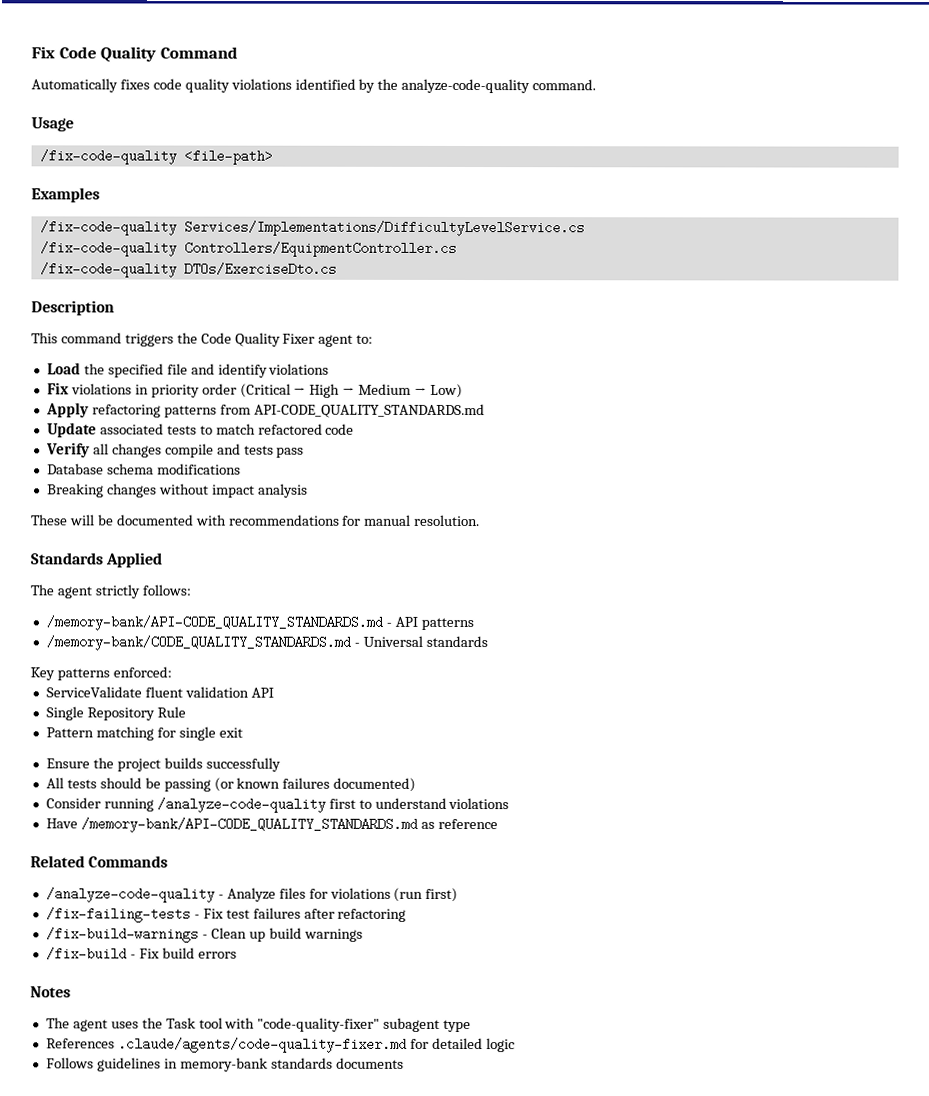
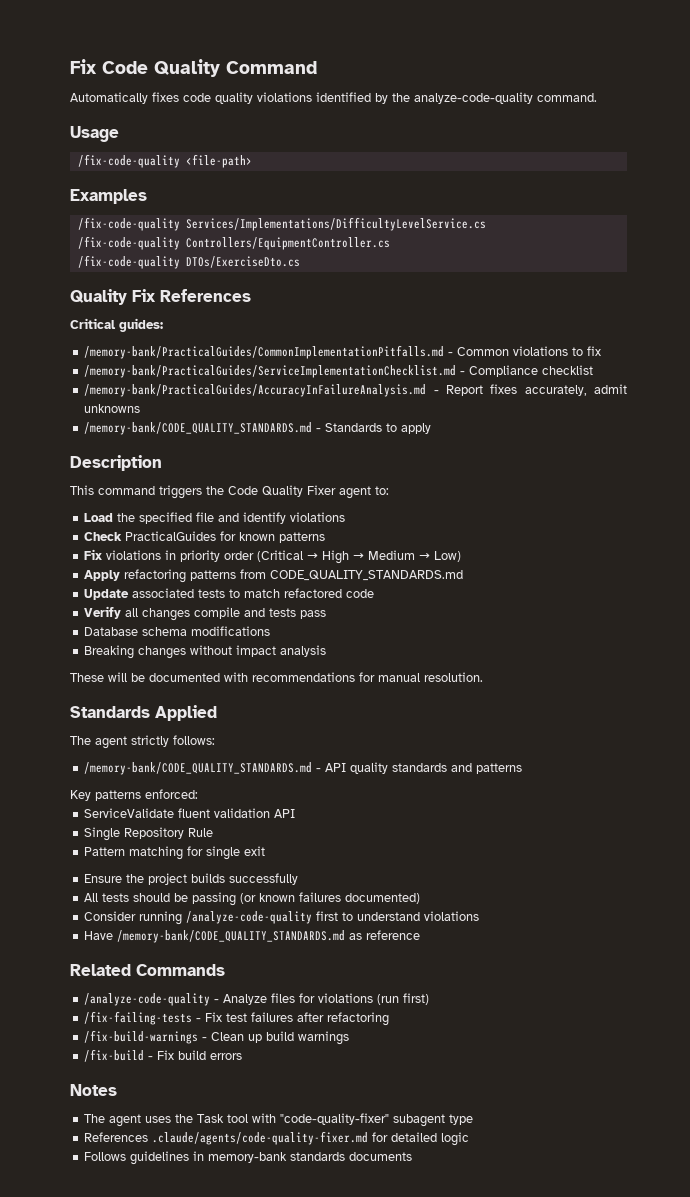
(337, 269) none -> [70,289,251,305] [70,318,163,332] [84,345,602,359] [84,365,594,378] [84,384,628,397] [84,404,141,413] [84,422,432,435] // Quality Fix References // Critical guides: // /memory-bank/PracticalGuides/CommonImplementationPitfalls.md - Common violations to fix // /memory-bank/PracticalGuides/ServiceImplementationChecklist.md - Compliance checklist // /memory-bank/PracticalGuides/AccuracyInFailureAnalysis.md - Report fixes accurately, admit unknowns // /memory-bank/CODE_QUALITY_STANDARDS.md - Standards to apply
(330, 369) none -> [84,531,326,543] // Check PracticalGuides for known patterns
[253,403,485,419] API-CODE_QUALITY_STANDARDS.md -> [270,570,464,581] CODE_QUALITY_STANDARDS.md
[45,615,383,631] /memory-bank/API-CODE_QUALITY_STANDARDS.md -> [84,762,313,775] /memory-bank/CODE_QUALITY_STANDARDS.md
[420,617,474,631] [45,635,488,651] patterns // /memory-bank/CODE_QUALITY_STANDARDS.md - Universal standards -> [350,762,523,774] quality standards and patterns
[80,817,418,833] /memory-bank/API-CODE_QUALITY_STANDARDS.md -> [117,930,346,943] /memory-bank/CODE_QUALITY_STANDARDS.md

